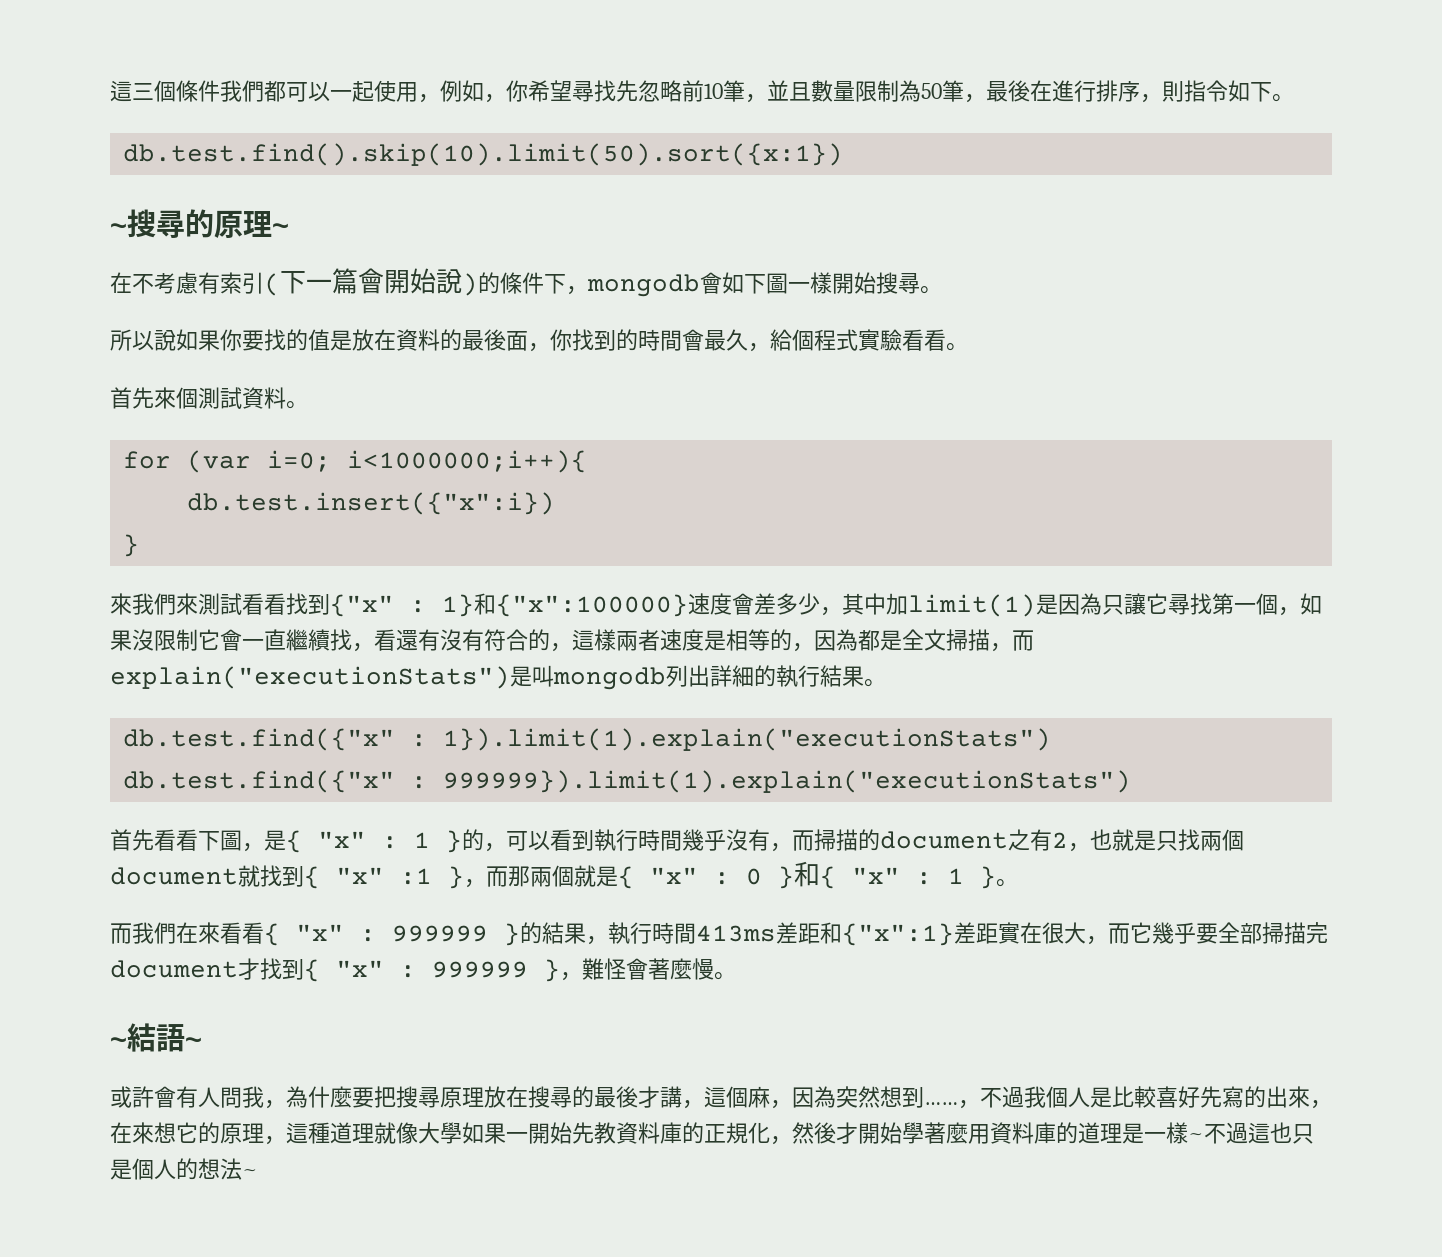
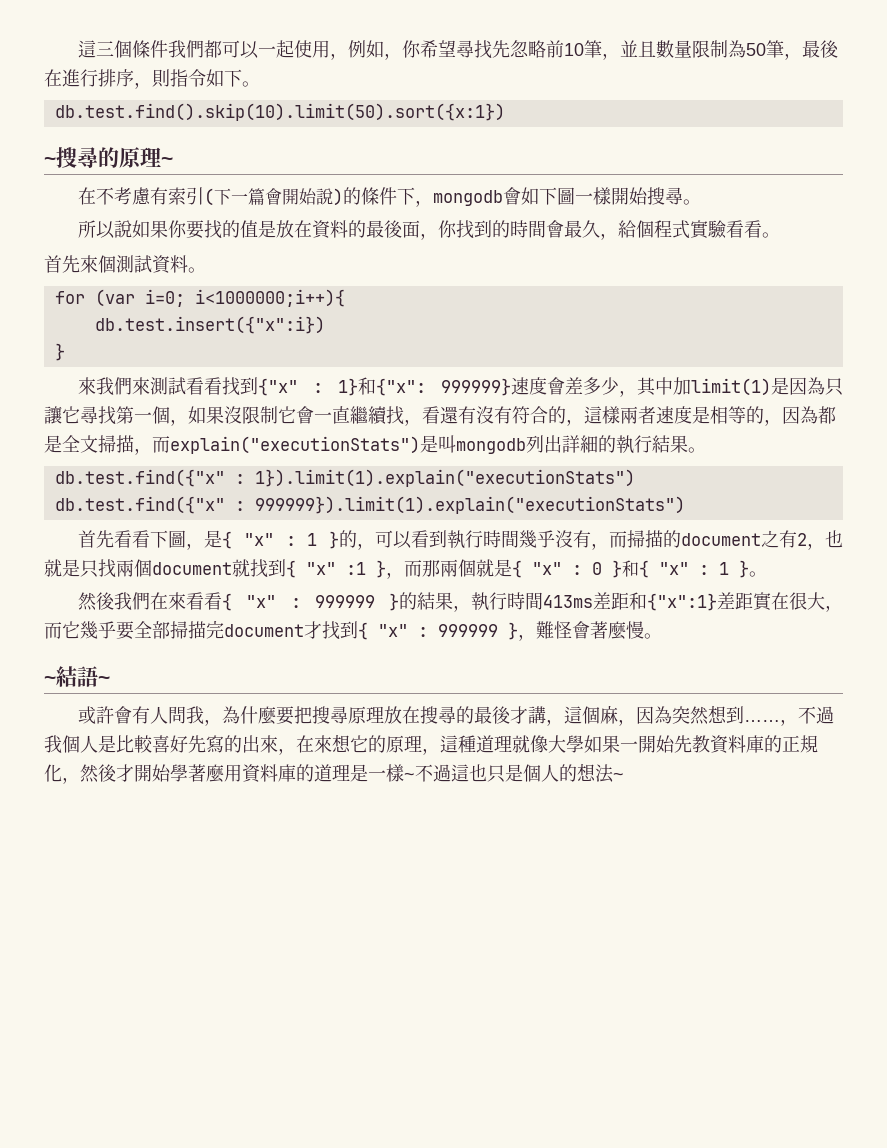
[496,594,688,617] {"x":100000} -> [376,378,512,396] {"x": 999999}
[110,923,132,944] 而 -> [78,592,116,611] 然後

